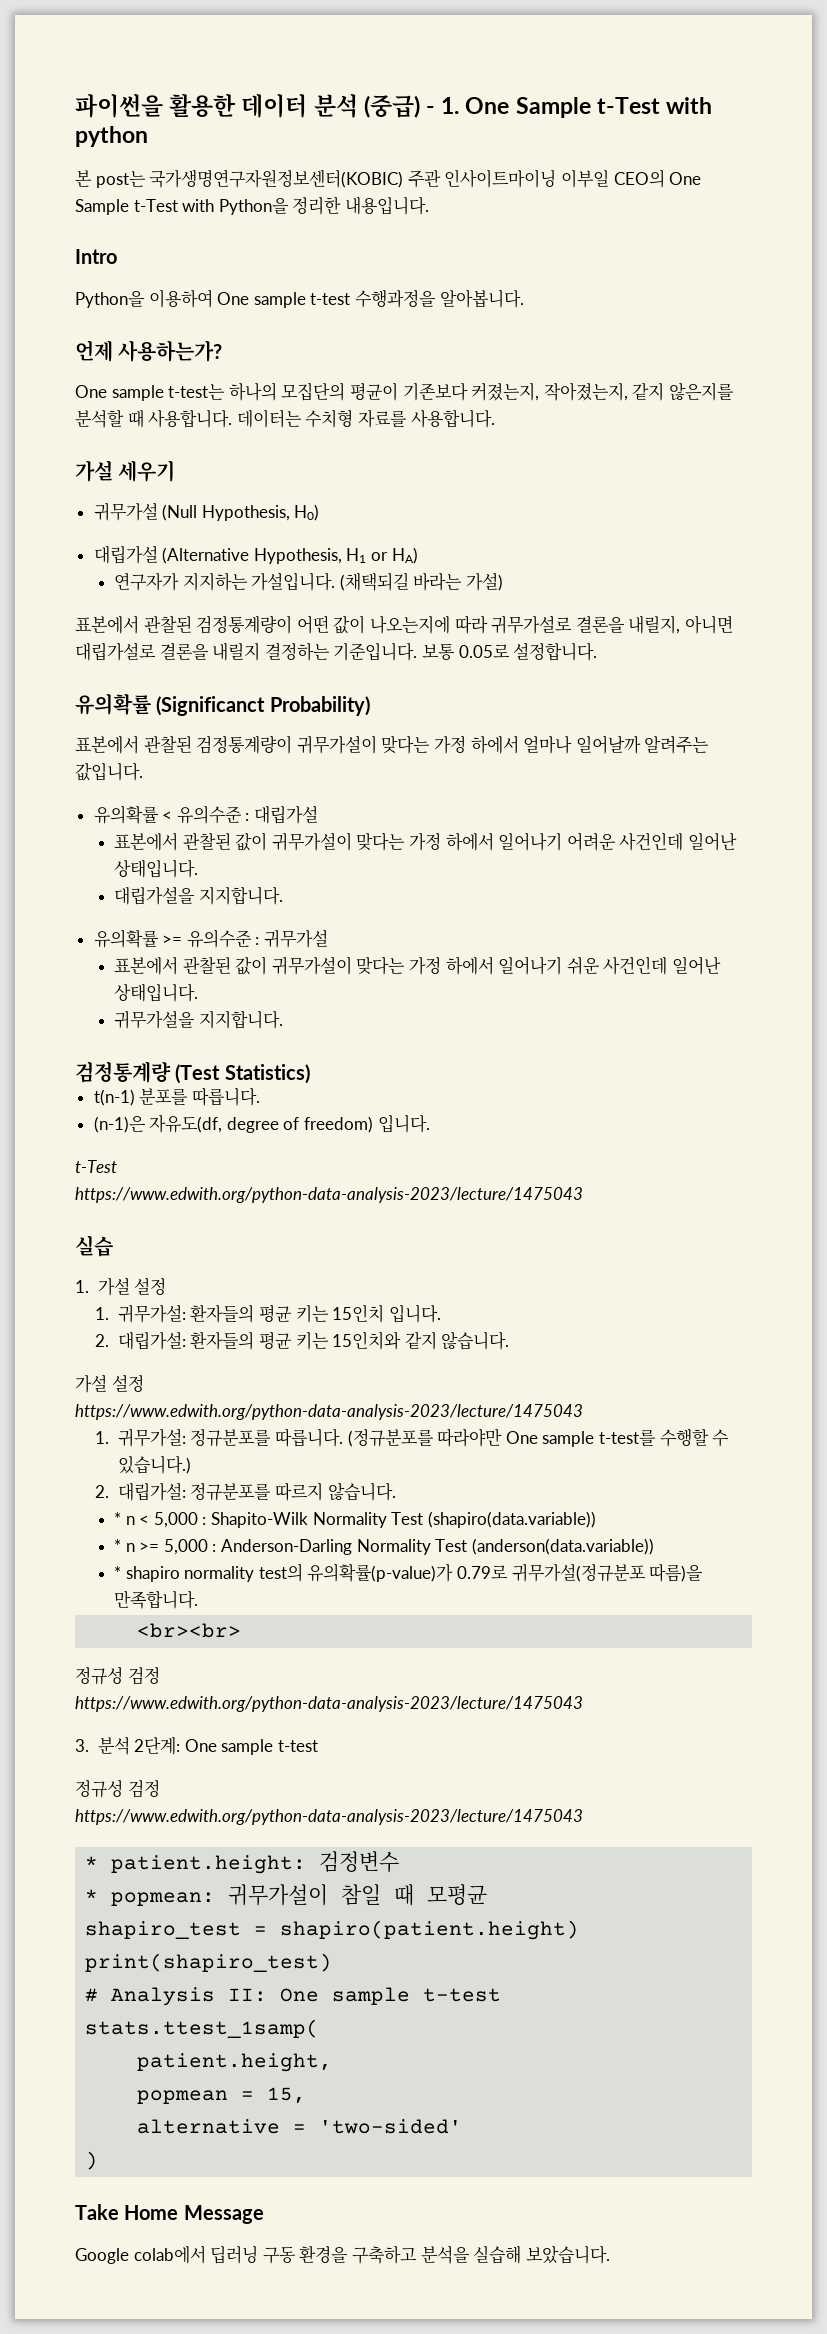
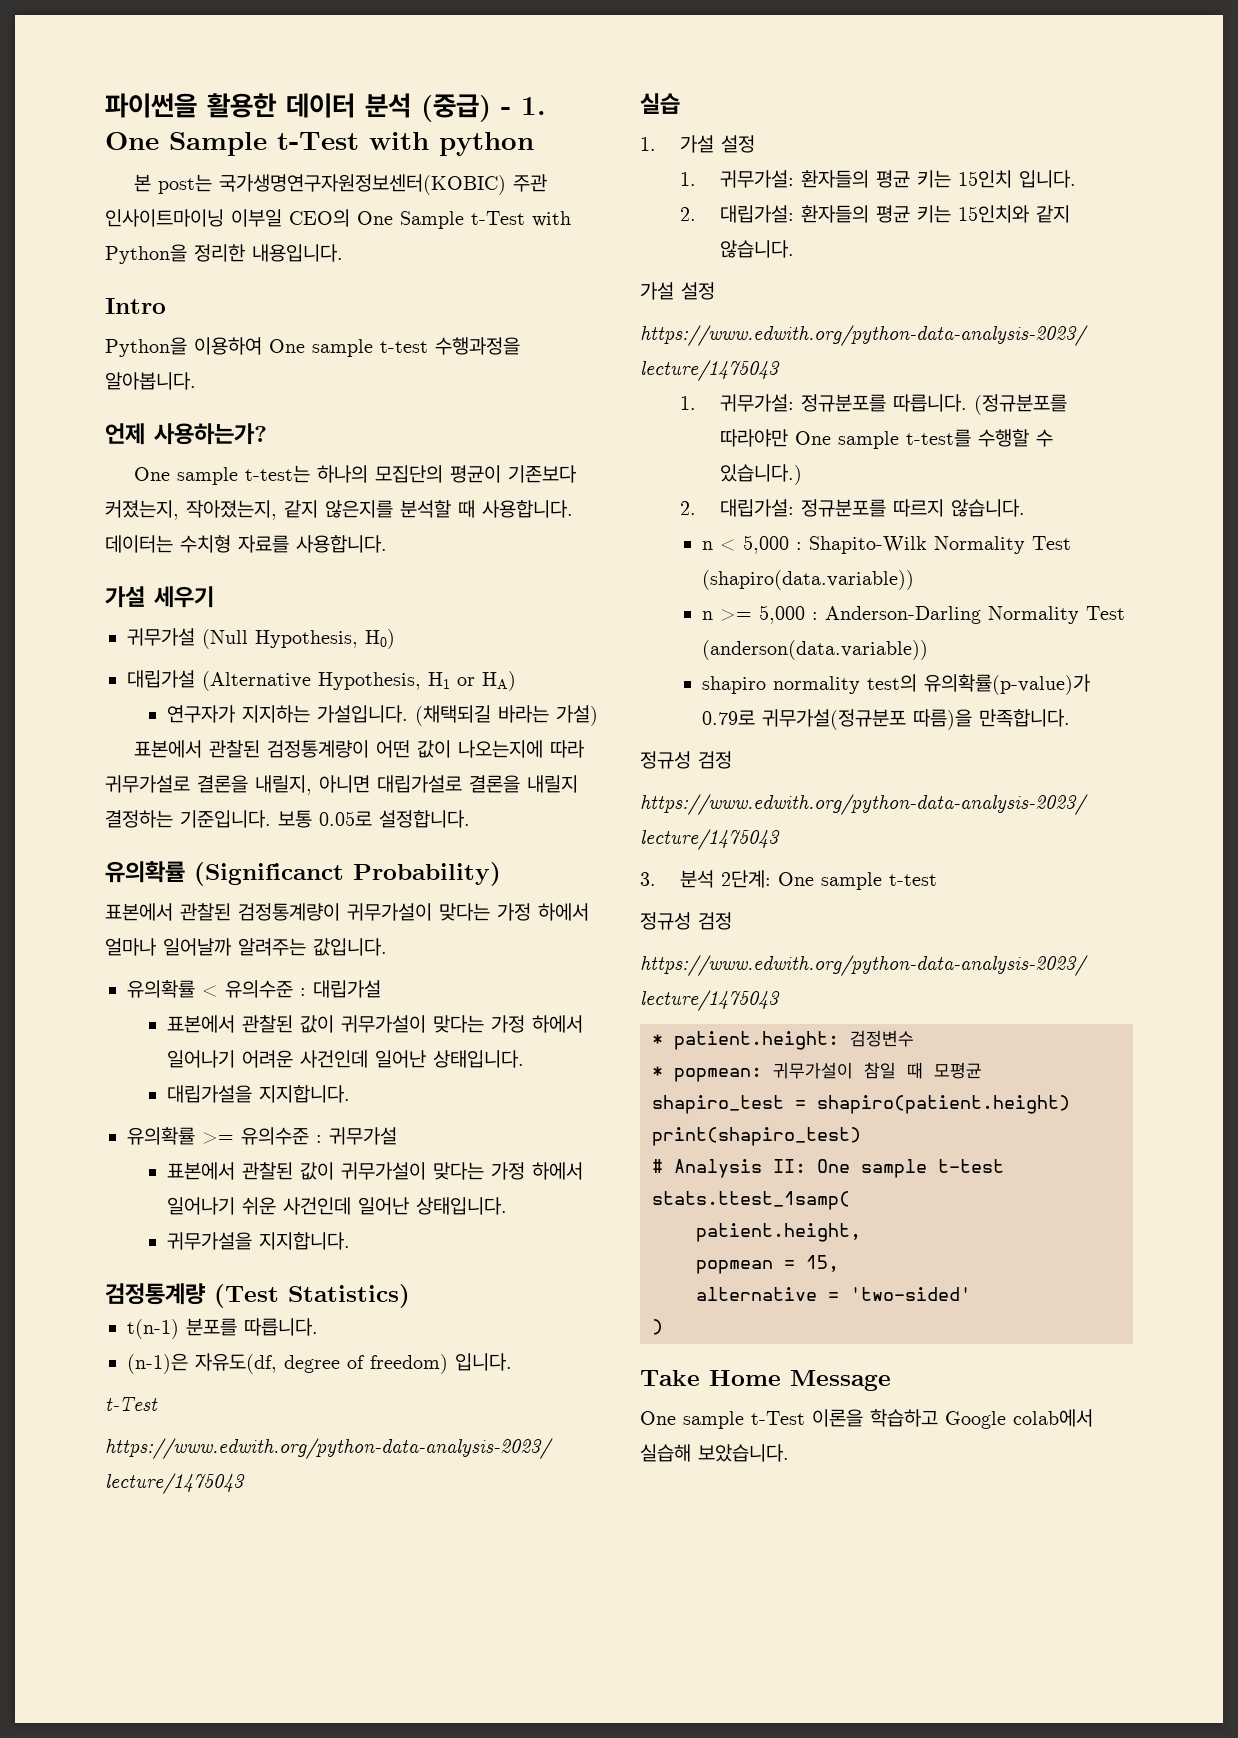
[114,1512,122,1525] * -> (1025, 508) none
[114,1539,122,1552] * -> (914, 580) none
[114,1566,122,1579] * -> (928, 650) none
[137,1623,242,1638] // <br><br> -> (1070, 718) none
[75,2245,470,2264] Google colab에서 딥러닝 구동 환경을 구축하고 분석을 -> [640,1409,1093,1429] One sample t-Test 이론을 학습하고 Google colab에서

